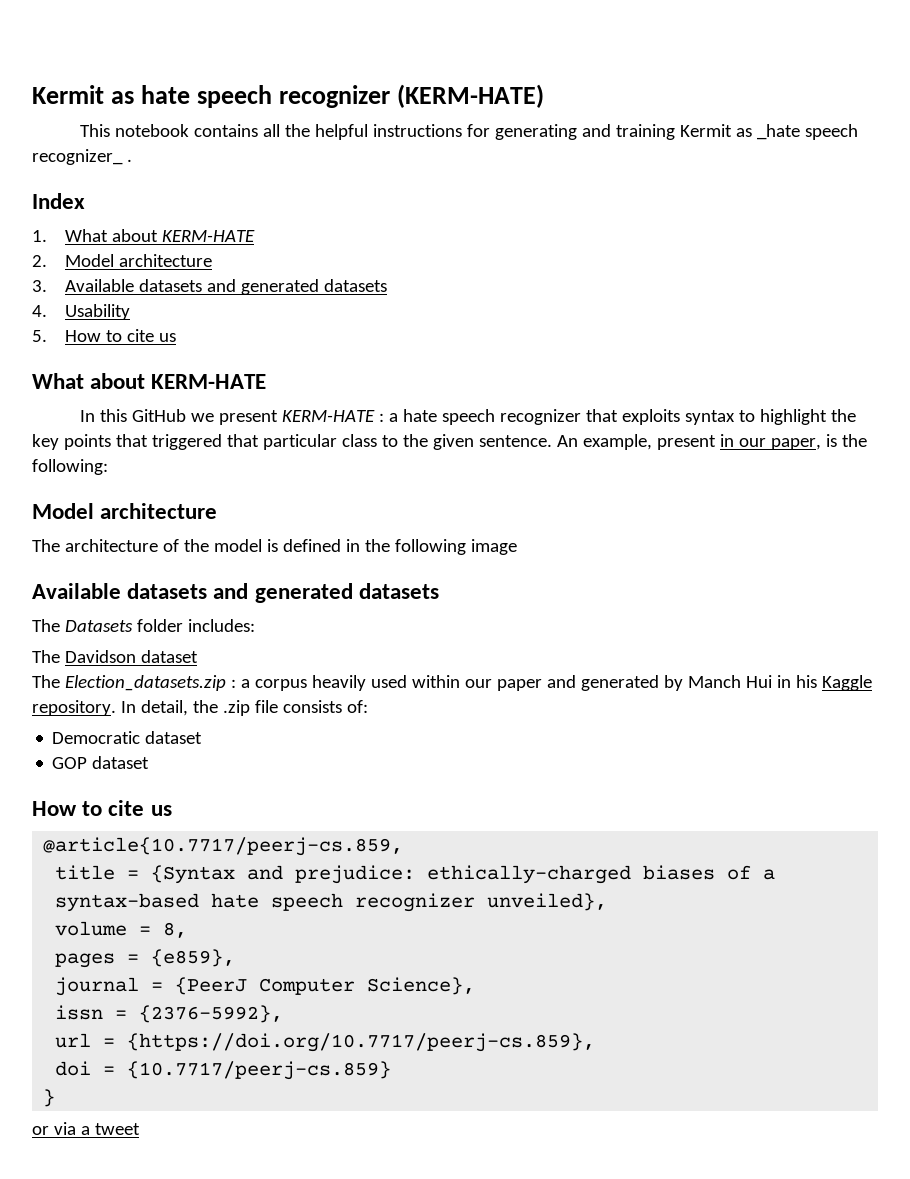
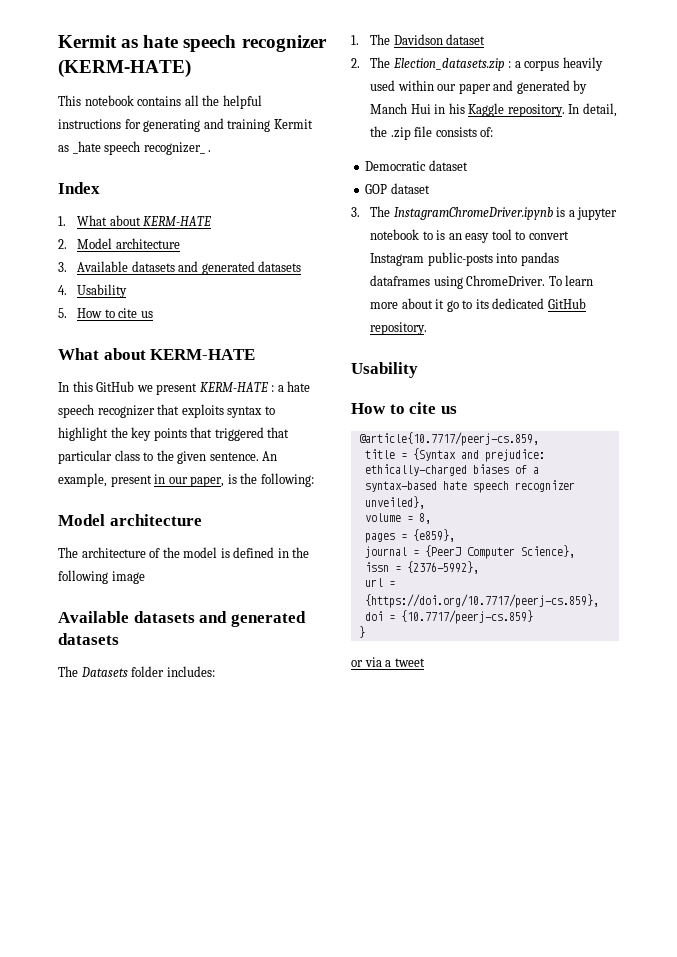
(255, 625) none -> [351,35,359,45] 1.
(198, 656) none -> [351,58,360,68] 2.
(150, 762) none -> [351,206,618,220] [370,229,569,243] [370,252,559,266] [370,275,594,289] [370,298,586,312] [370,322,428,335] [351,362,418,378] // 3. The InstagramChromeDriver.ipynb is a jupyter notebook to is an easy tool to convert Instagram public-posts into pandas dataframes using ChromeDriver. To learn more about it go to its dedicated GitHub repository. // Usability

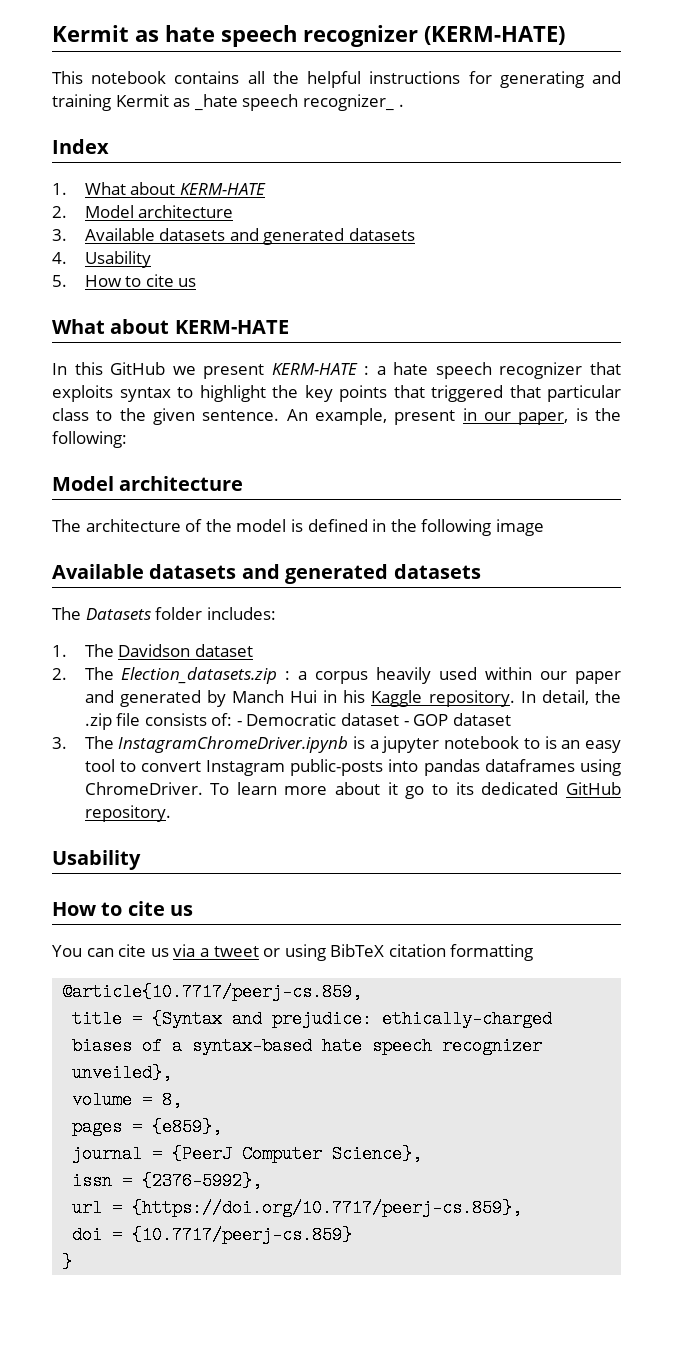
(494, 132) // -> [236,721,242,726] -
(468, 165) // -> [403,721,409,726] -
(457, 410) none -> [52,944,534,961] // You can cite us via a tweet or using BibTeX citation formatting
[351,657,425,667] // or via a tweet -> (73, 1262) none

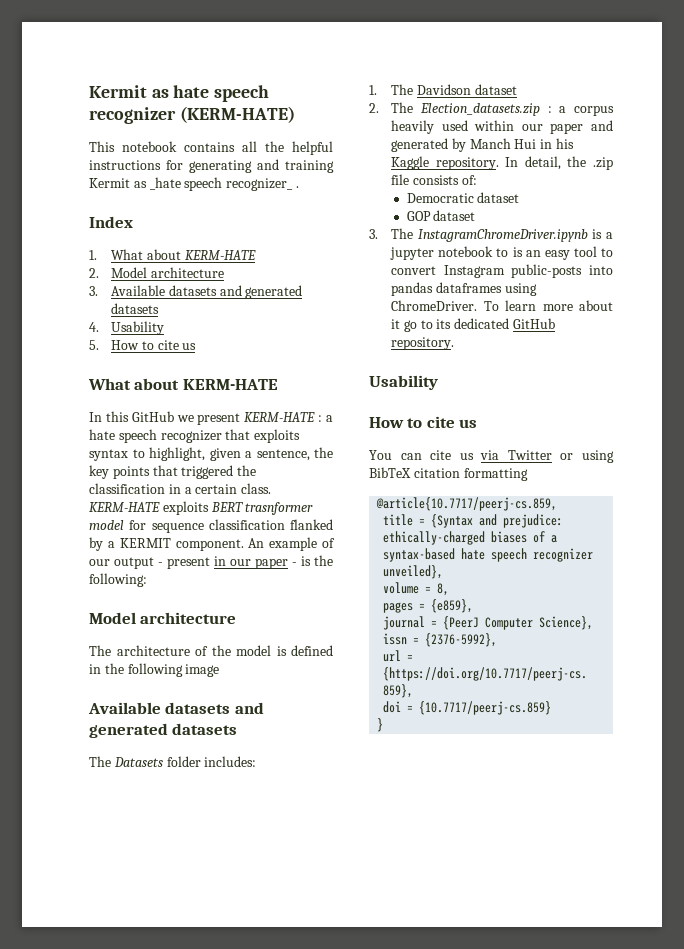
[199,385,266,402] highlight -> [149,447,310,461] highlight, given a sentence,
[509,385,621,402] [52,408,387,425] that particular class to the given sentence. An example, -> [237,465,257,476] [89,483,272,494] [89,501,314,515] [89,519,333,533] [89,537,335,551] [89,557,163,569] the classification in a certain class. KERM-HATE exploits BERT trasnformer model for sequence classification flanked by a KERMIT component. An example of our output -
[518,412,569,425] paper, -> [255,558,297,569] paper -
[236,721,242,726] - -> (477, 180) //
[403,721,409,726] - -> (520, 197) //
[199,946,259,957] a tweet -> [507,450,552,460] Twitter

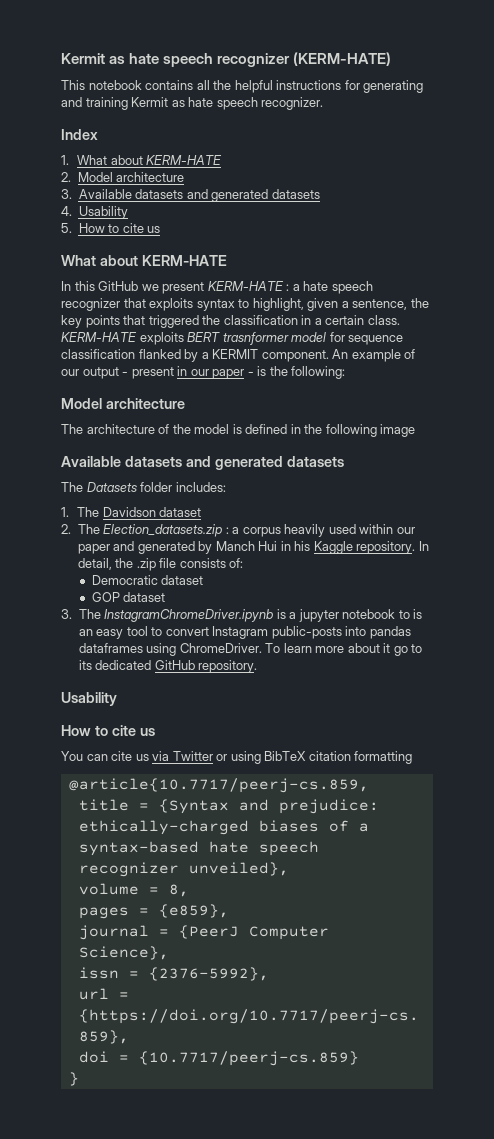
[149,177,299,191] _hate speech recognizer_ . -> [188,97,324,110] hate speech recognizer.

